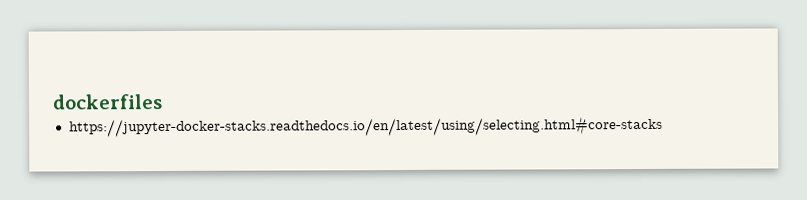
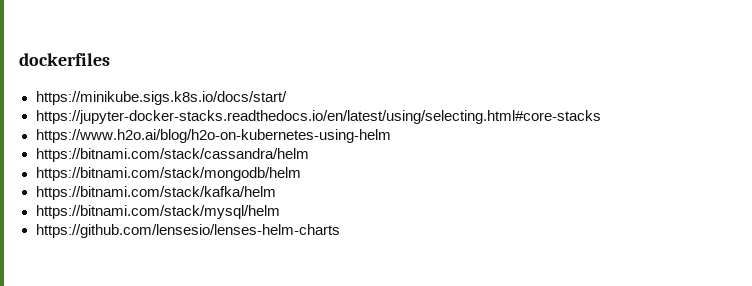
(163, 102) none -> [35,91,287,105] // https://minikube.sigs.k8s.io/docs/start/
(663, 126) none -> [35,129,391,143] [35,148,309,162] [35,167,301,181] [35,186,276,200] [35,205,280,219] [35,224,340,238] // https://www.h2o.ai/blog/h2o-on-kubernetes-using-helm // https://bitnami.com/stack/cassandra/helm // https://bitnami.com/stack/mongodb/helm // https://bitnami.com/stack/kafka/helm // https://bitnami.com/stack/mysql/helm // https://github.com/lensesio/lenses-helm-charts

